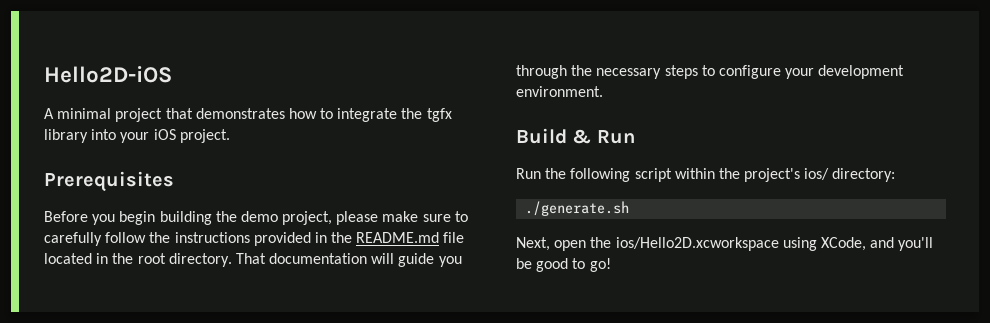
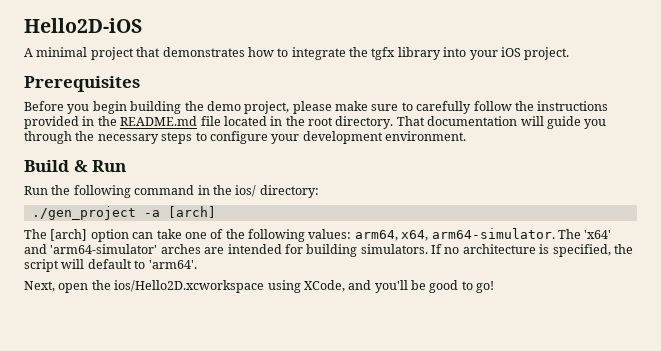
[634,168,896,182] [525,201,630,216] script within the project's ios/ directory: // ./generate.sh -> [134,185,319,198] [31,206,216,220] [24,228,612,242] [24,244,633,257] [24,259,197,272] command in the ios/ directory: // ./gen_project -a [arch] // The [arch] option can take one of the following values: arm64, x64, arm64-simulator. The 'x64' and 'arm64-simulator' arches are intended for building simulators. If no architecture is specified, the script will default to 'arm64'.

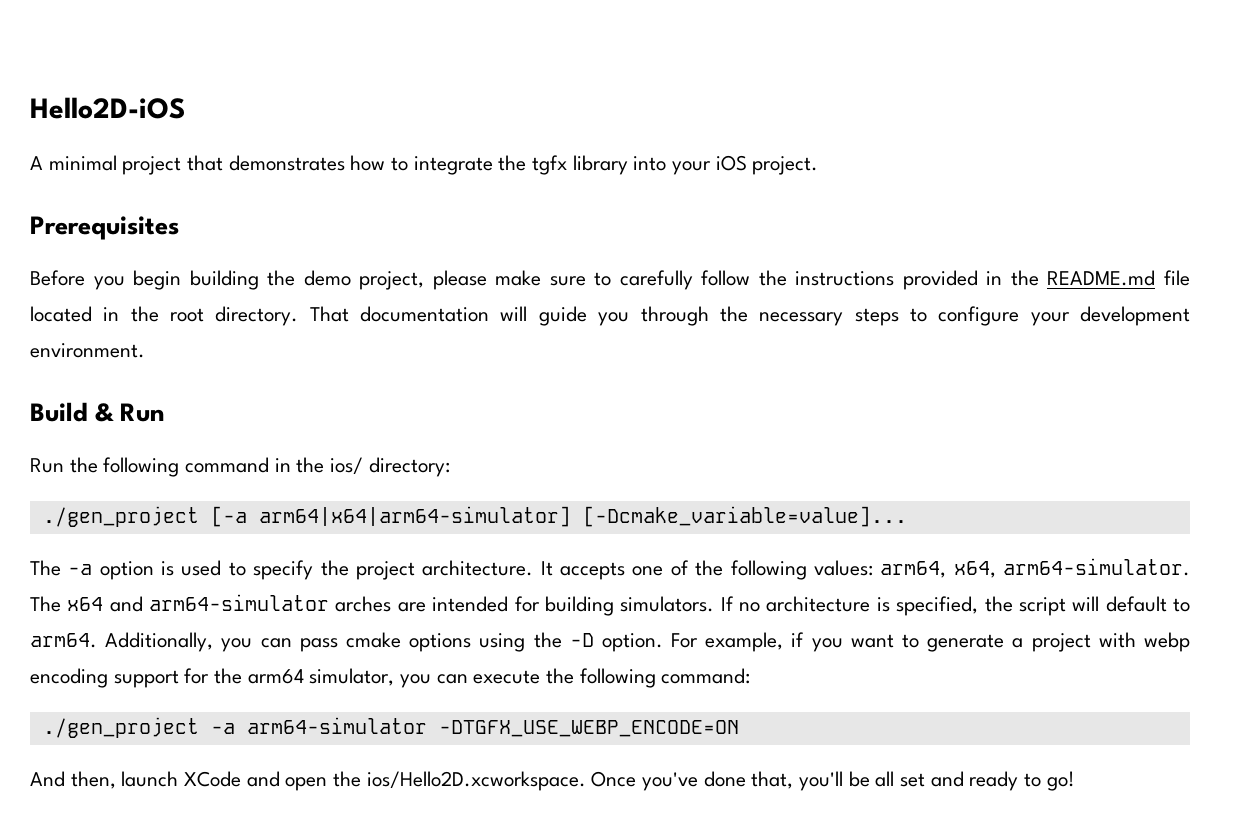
[143,206,216,218] [24,229,182,242] -a [arch] // The [arch] option can take -> [210,506,907,527] [30,560,626,580] [-a arm64|x64|arm64-simulator] [-Dcmake_variable=value]... // The -a option is used to specify the project architecture. It accepts
[584,230,612,239] [24,244,158,254] 'x64' and 'arm64-simulator' -> [67,594,330,612] x64 and arm64-simulator
[148,260,197,269] [24,280,459,293] 'arm64'. // Next, open the ios/Hello2D.xcworkspace using XCode, and you'll be good -> [30,632,1190,652] [30,668,751,688] [42,717,739,738] [30,771,1019,791] arm64. Additionally, you can pass cmake options using the -D option. For example, if you want to generate a project with webp encoding support for the arm64 simulator, you can execute the following command: // ./gen_project -a arm64-simulator -DTGFX_USE_WEBP_ENCODE=ON // And then, launch XCode and open the ios/Hello2D.xcworkspace. Once you've done that, you'll be all set and ready

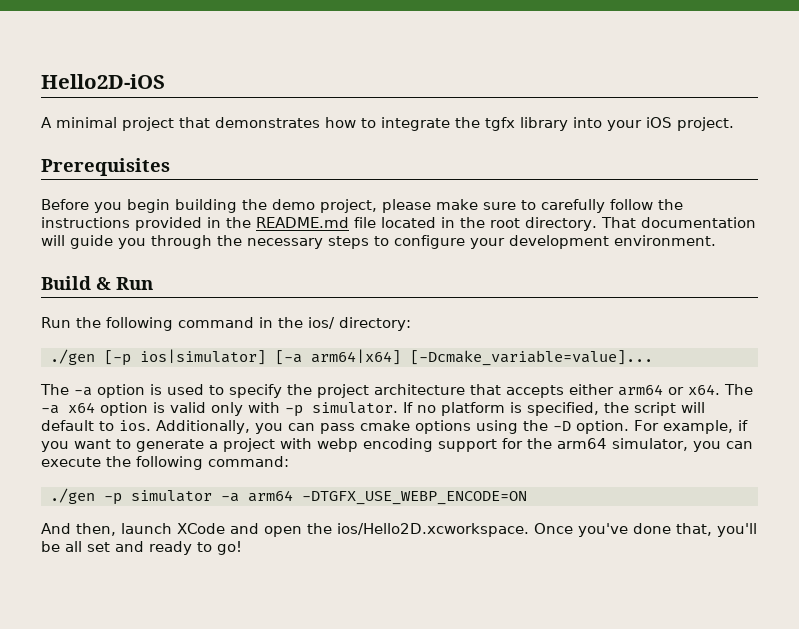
[42,506,571,527] ./gen_project [-a arm64|x64|arm64-simulator] -> [49,349,401,366] ./gen [-p ios|simulator] [-a arm64|x64]
[422,558,1190,580] [30,594,715,616] architecture. It accepts one of the following values: arm64, x64, arm64-simulator. The x64 and arm64-simulator arches are intended for building simulators. -> [374,384,753,398] [41,402,398,417] architecture that accepts either arm64 or x64. The -a x64 option is valid only with -p simulator.
[766,596,871,612] architecture -> [441,402,505,416] platform
[30,633,97,648] arm64. -> [119,420,151,431] ios.
[42,717,427,738] ./gen_project -a arm64-simulator -> [49,488,293,505] ./gen -p simulator -a arm64

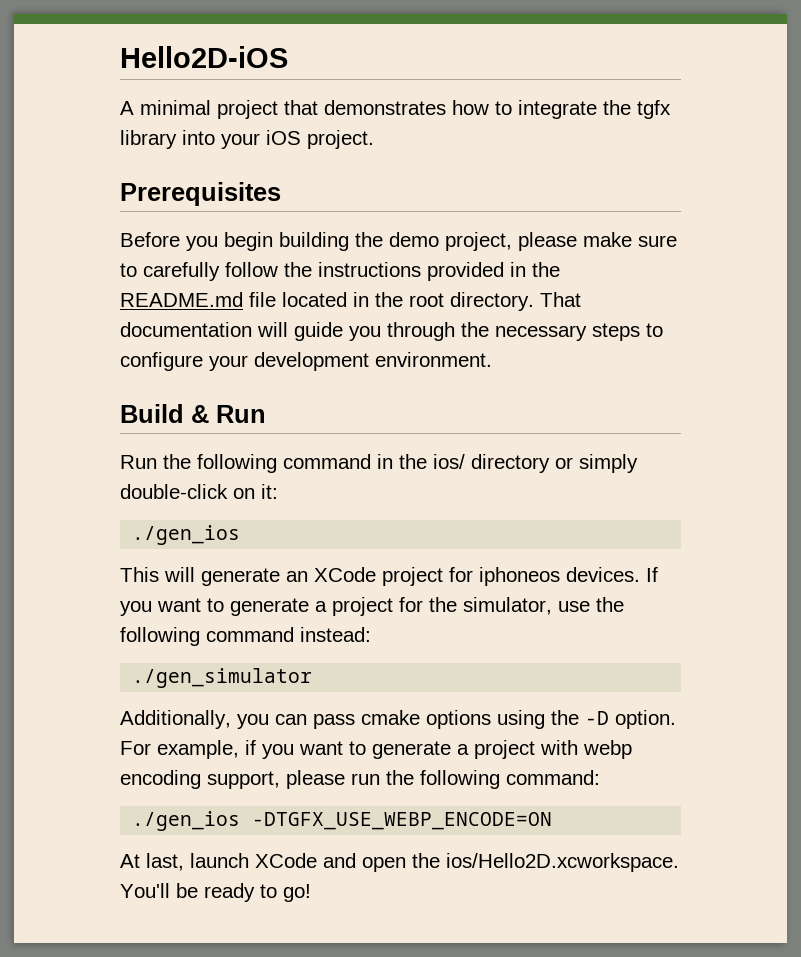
[339,317,411,331] [49,349,653,366] [40,384,753,398] [41,402,705,417] [41,420,151,431] directory: // ./gen [-p ios|simulator] [-a arm64|x64] [-Dcmake_variable=value]... // The -a option is used to specify the project architecture that accepts either arm64 or x64. The -a x64 option is valid only with -p simulator. If no platform is specified, the script will default to ios. -> [471,454,638,473] [120,484,278,499] [132,525,241,545] [120,567,658,586] [120,597,624,616] [120,627,371,646] [132,668,313,688] directory or simply double-click on it: // ./gen_ios // This will generate an XCode project for iphoneos devices. If you want to generate a project for the simulator, use the following command instead: // ./gen_simulator //
[438,438,753,452] [41,456,289,470] [49,488,293,505] support for the arm64 simulator, you can execute the following command: // ./gen -p simulator -a arm64 -> [207,770,600,789] [132,811,241,831] support, please run the following command: // ./gen_ios
[41,523,116,536] And then, -> [120,853,184,871] At last,
[533,523,757,537] [41,541,144,552] Once you've done that, you'll be all set and -> [120,883,198,898] You'll be

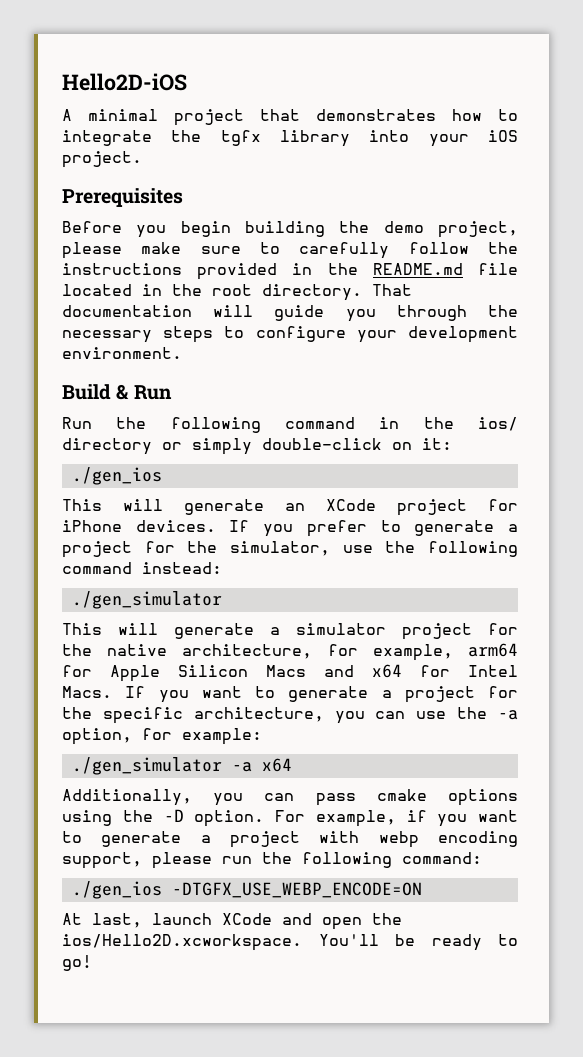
[479,567,560,586] iphoneos -> [62,520,122,532] iPhone
[157,598,201,612] want -> [306,520,367,537] prefer
(313, 678) none -> [62,623,518,640] [62,643,518,661] [62,664,518,682] [62,686,518,703] [62,707,518,724] [62,728,262,745] [71,757,292,775] // This will generate a simulator project for the native architecture, for example, arm64 for Apple Silicon Macs and x64 for Intel Macs. If you want to generate a project for the specific architecture, you can use the -a option, for example: // ./gen_simulator -a x64

